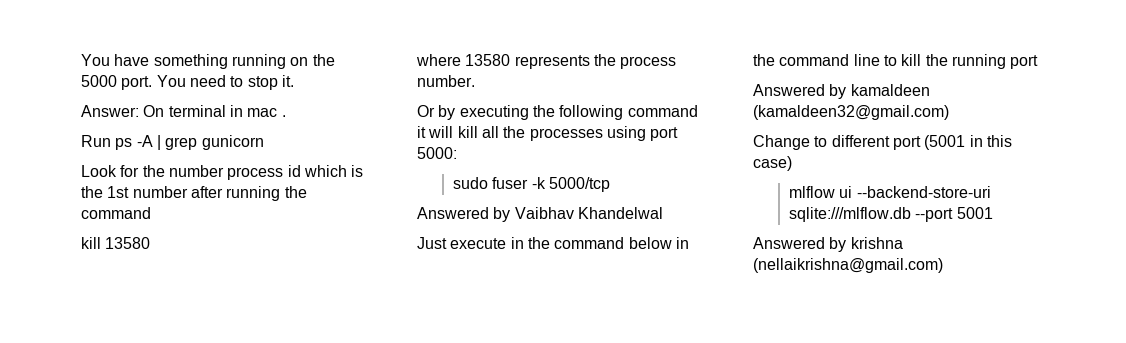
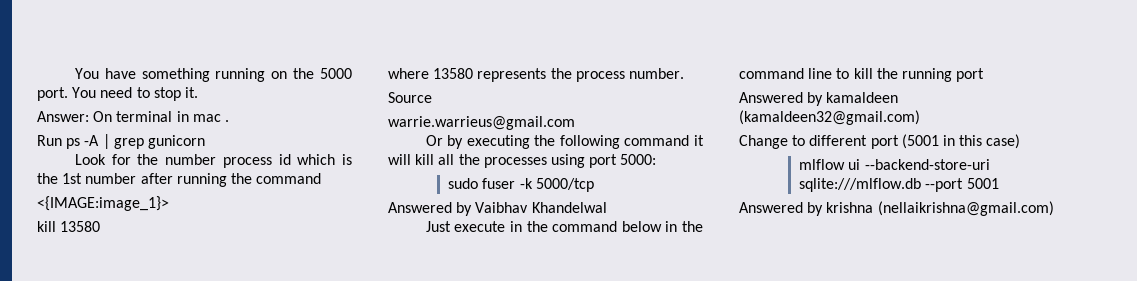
(151, 213) none -> [37,196,169,211] // <{IMAGE:image_1}>
(475, 81) none -> [388,92,432,103] [388,116,575,130] // Source // warrie.warrieus@gmail.com

